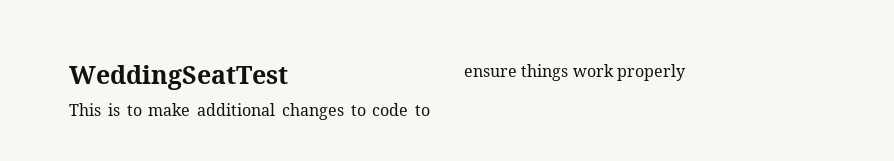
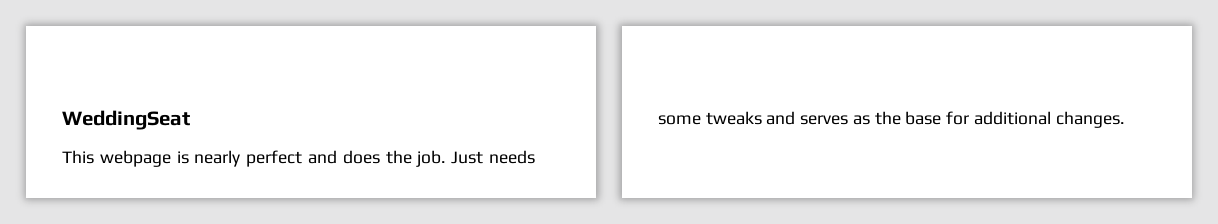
[69,65,288,90] WeddingSeatTest -> [62,110,190,130] WeddingSeat
[107,103,430,120] [464,64,686,81] is to make additional changes to code to ensure things work properly -> [99,150,535,167] [658,111,1124,128] webpage is nearly perfect and does the job. Just needs some tweaks and serves as the base for additional changes.

